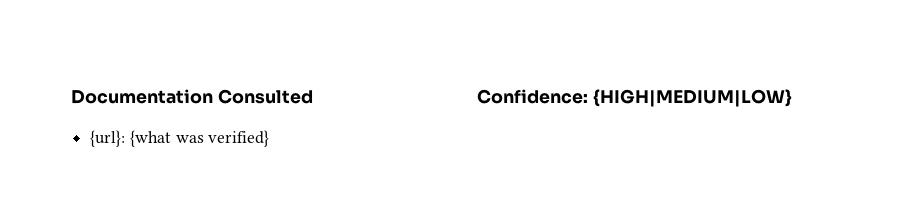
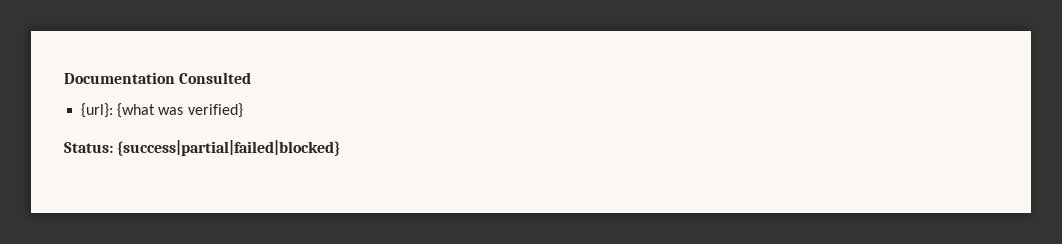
[477,89,792,107] Confidence: {HIGH|MEDIUM|LOW} -> [64,140,341,156] Status: {success|partial|failed|blocked}

